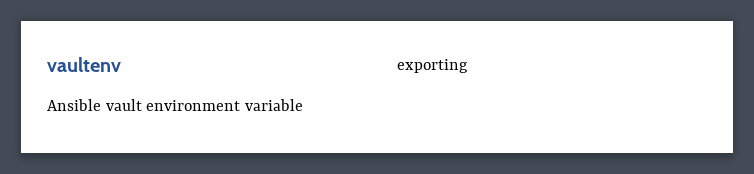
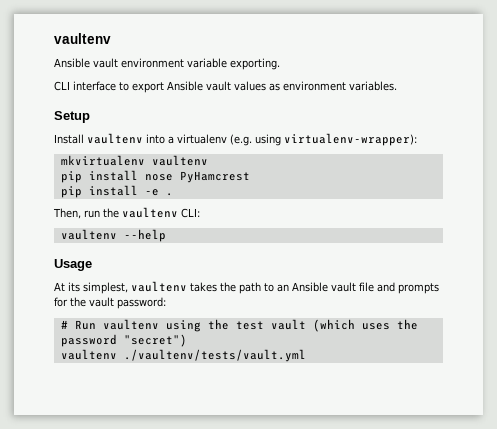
[397,59,468,73] exporting -> [230,58,280,70] [54,81,397,93] [54,111,90,123] [54,133,417,146] [60,155,208,166] [60,170,250,183] [60,185,173,198] [53,207,200,219] [60,229,166,242] [54,259,92,271] [54,281,439,294] [54,297,166,309] [60,319,418,332] [60,334,187,347] [60,349,306,362] exporting. // CLI interface to export Ansible vault values as environment variables. // Setup // Install vaultenv into a virtualenv (e.g. using virtualenv-wrapper): // mkvirtualenv vaultenv // pip install nose PyHamcrest // pip install -e . // Then, run the vaultenv CLI: // vaultenv --help // Usage // At its simplest, vaultenv takes the path to an Ansible vault file and prompts for the vault password: // # Run vaultenv using the test vault (which uses the password "secret") // vaultenv ./vaultenv/tests/vault.yml

